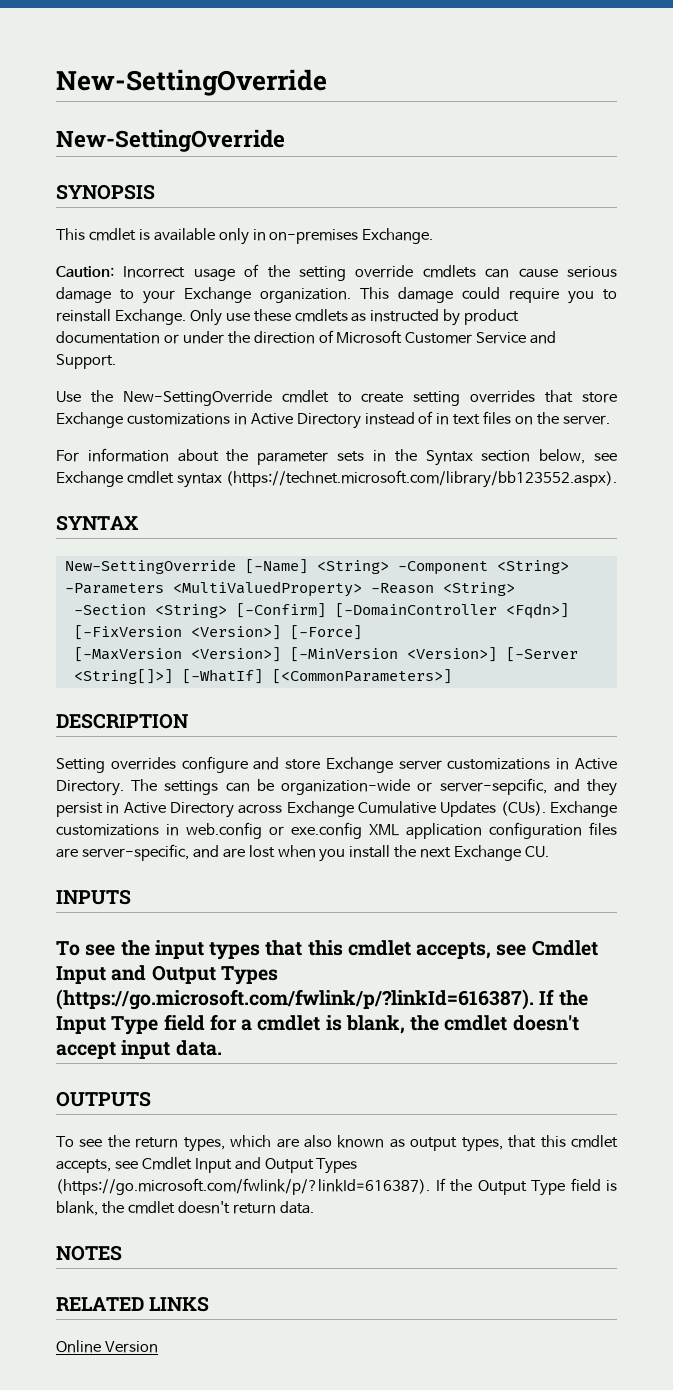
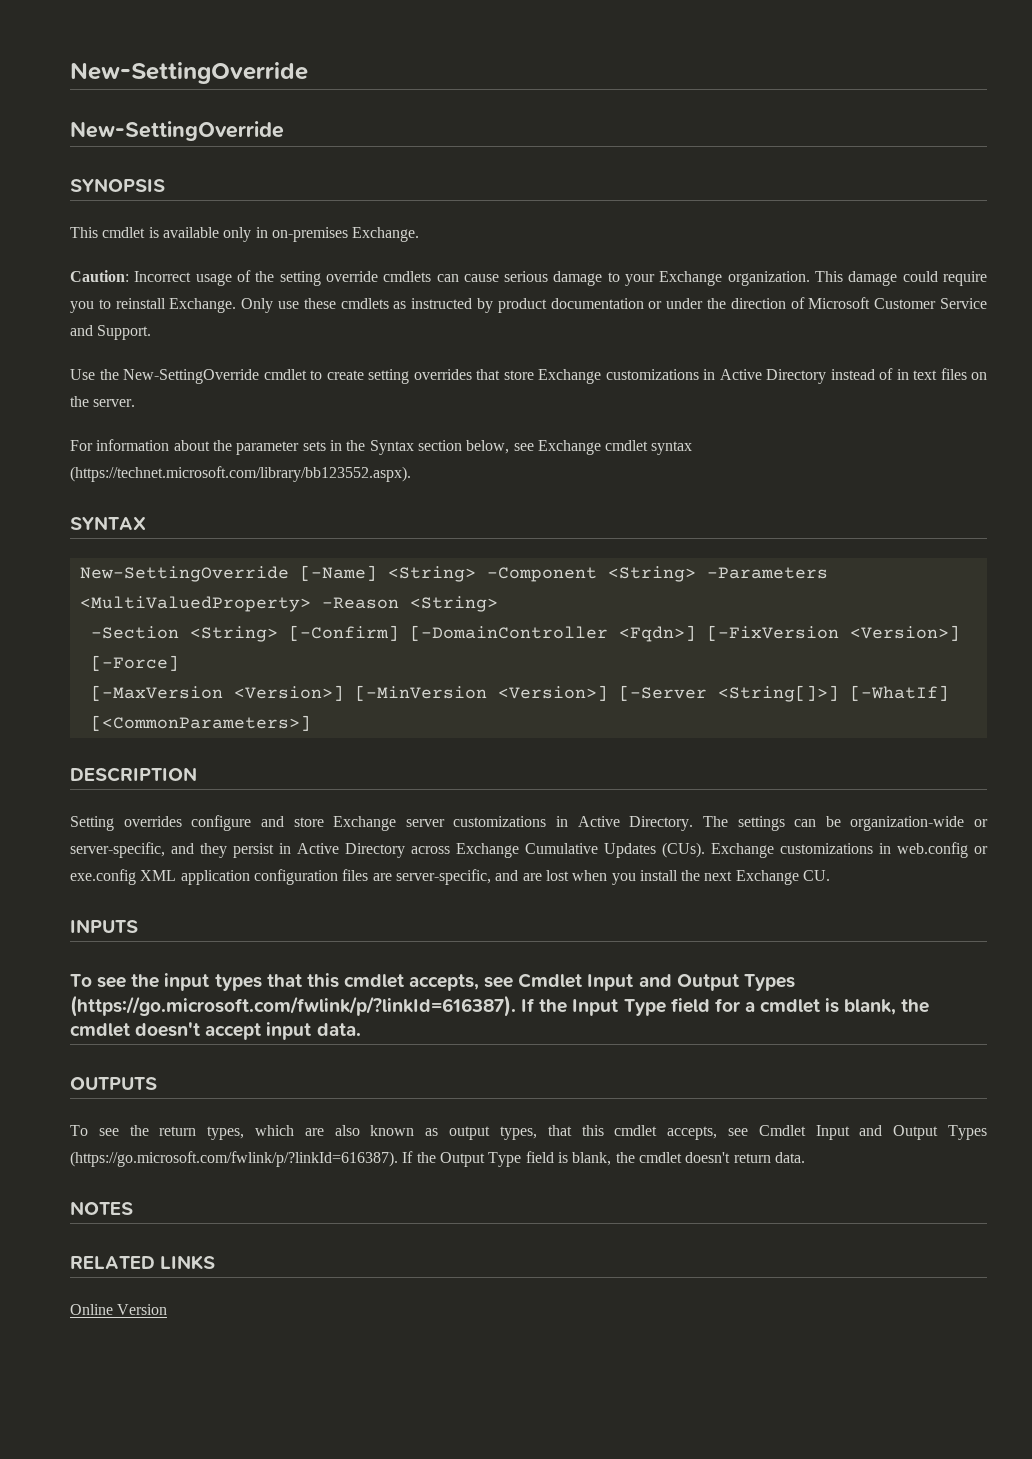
[439,778,547,795] server-sepcific, -> [70,842,165,858] server-specific,

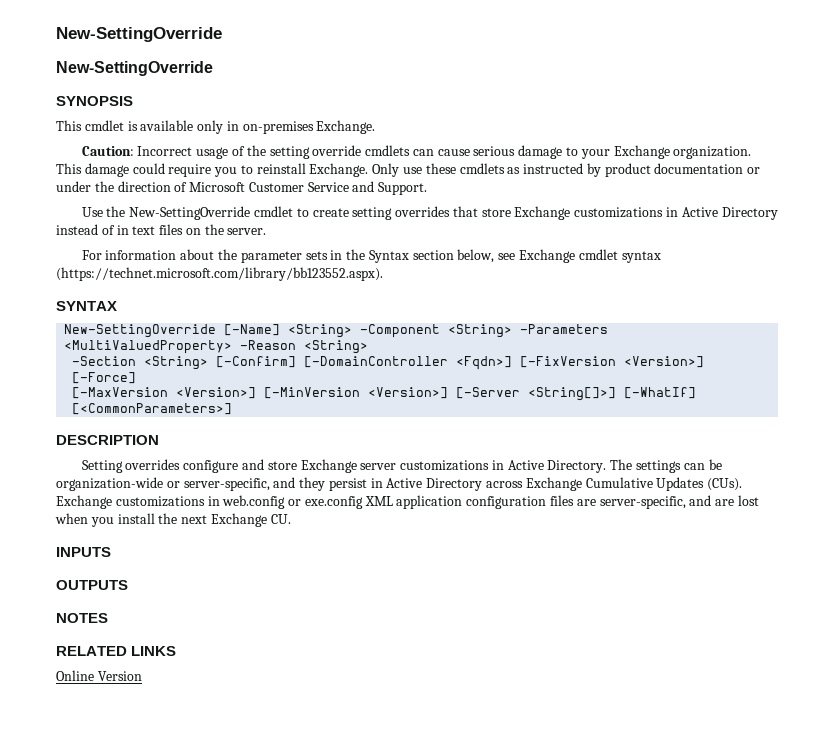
[70,973,795,991] [70,995,930,1017] [70,1022,361,1040] [70,1077,157,1090] [70,1125,988,1140] [70,1151,805,1167] To see the input types that this cmdlet accepts, see Cmdlet Input and Output Types (https://go.microsoft.com/fwlink/p/?linkId=616387). If the Input Type field for a cmdlet is blank, the cmdlet doesn't accept input data. // OUTPUTS // To see the return types, which are also known as output types, that this cmdlet accepts, see Cmdlet Input and Output Types (https://go.microsoft.com/fwlink/p/?linkId=616387). If the Output Type field is blank, the cmdlet doesn't return data. -> [56,580,128,590] OUTPUTS

